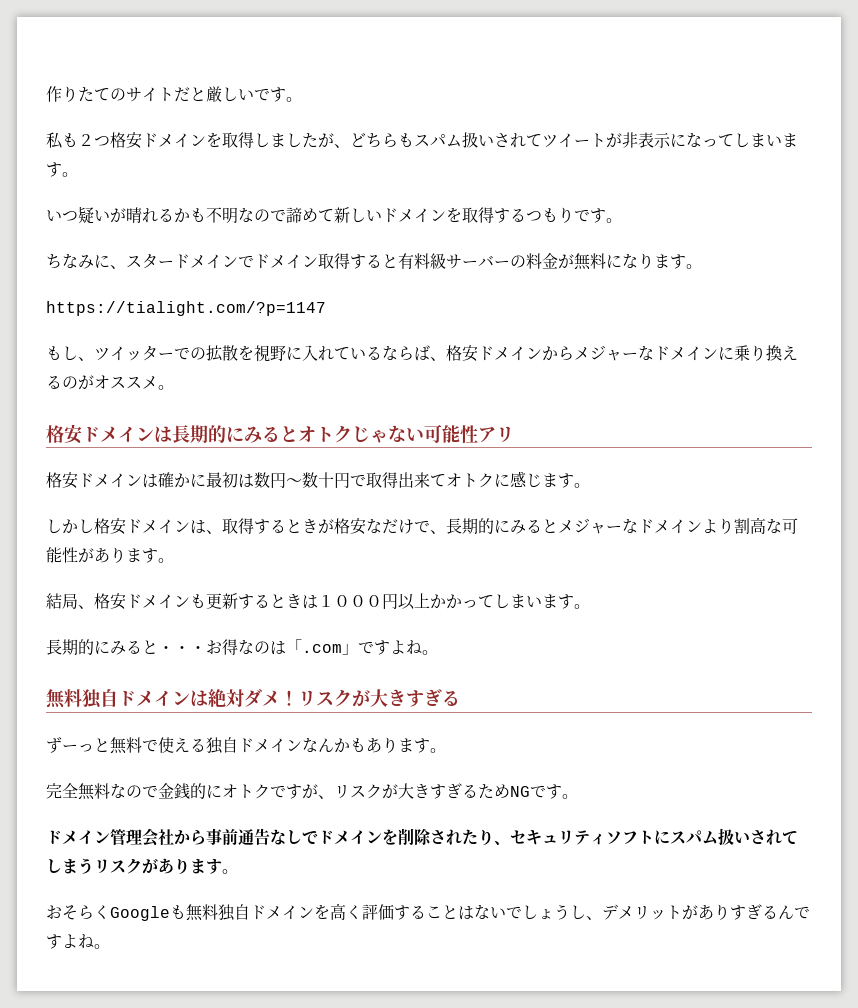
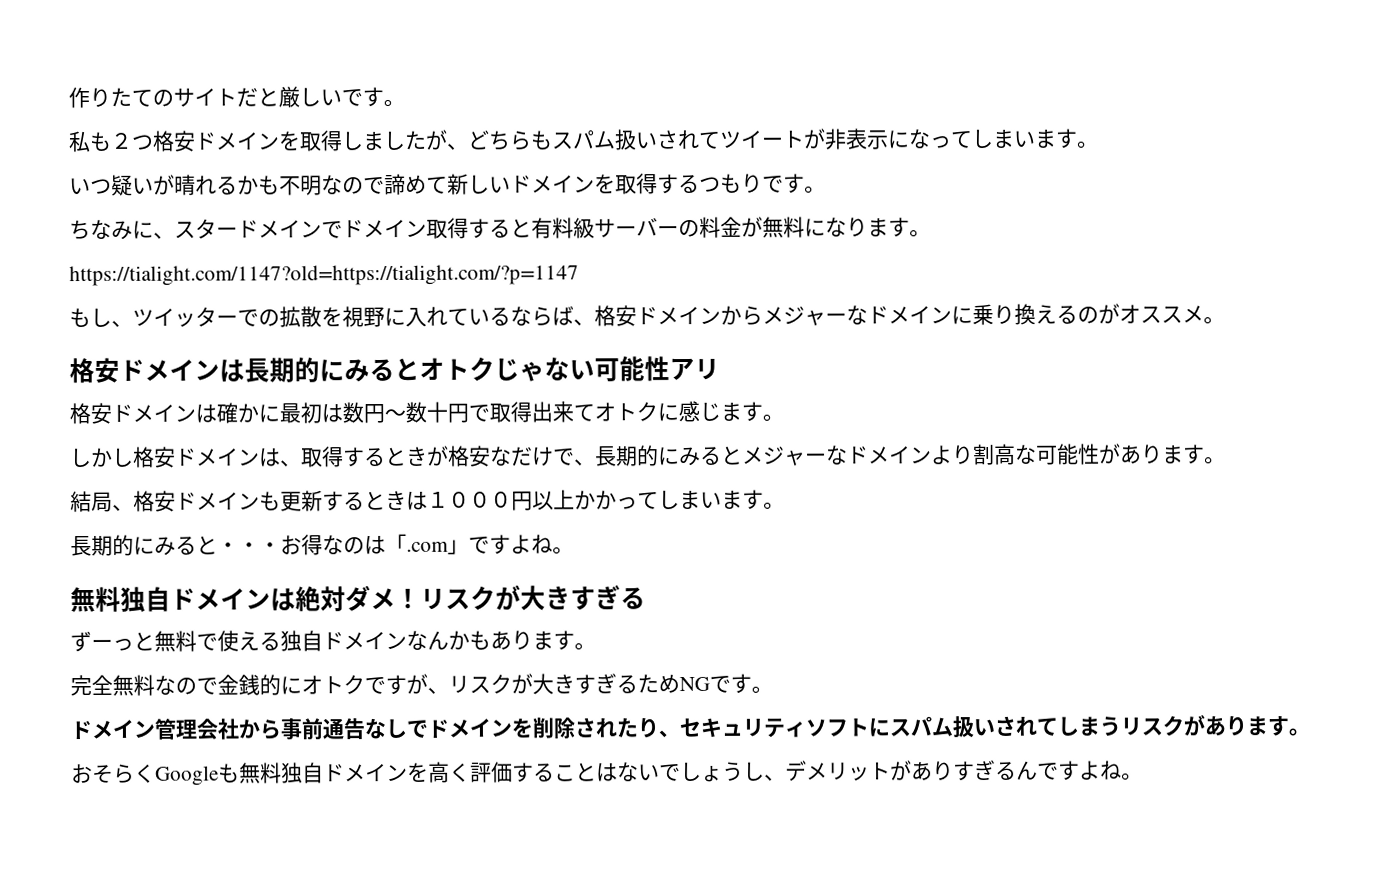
[46,301,326,316] https://tialight.com/?p=1147 -> [69,264,579,287] https://tialight.com/1147?old=https://tialight.com/?p=1147

